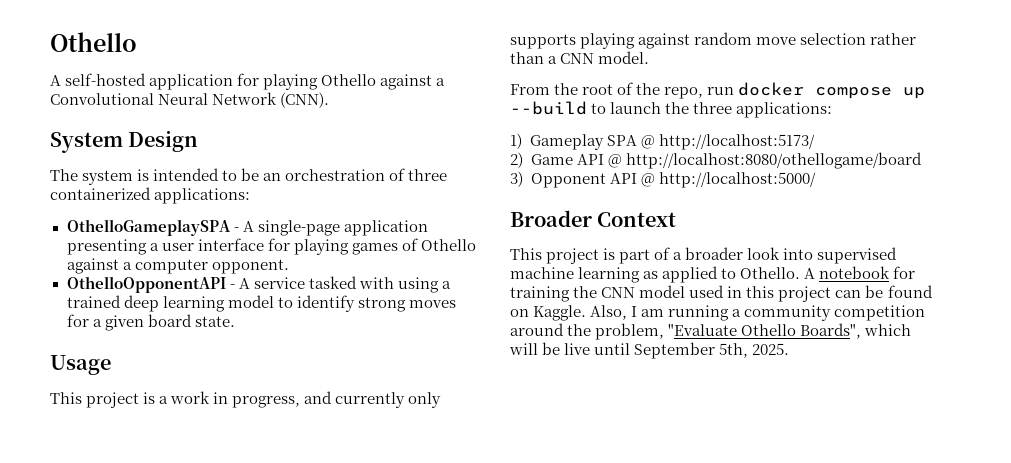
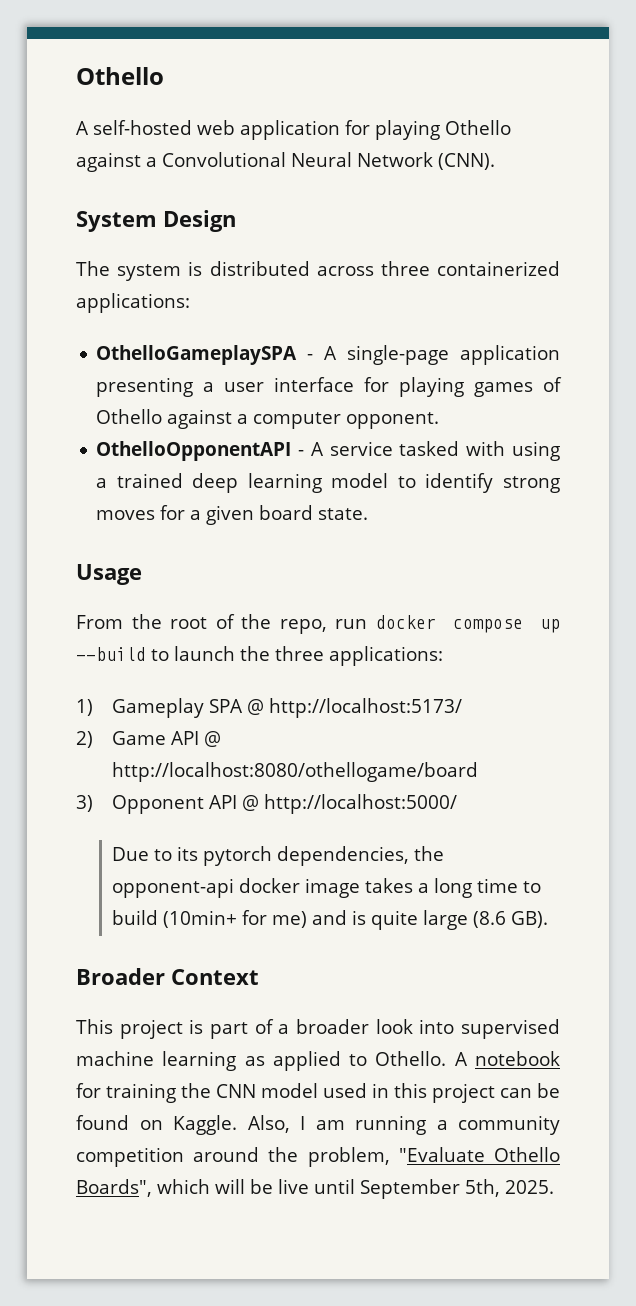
(147, 79) none -> [197,120,235,135] web
[153,168,406,181] intended to be an orchestration of -> [209,261,374,276] distributed across
[50,391,442,408] [510,32,917,49] [510,51,650,64] // This project is a work in progress, and currently only supports playing against random move selection rather than a CNN model. -> (142, 574) none
(816, 180) none -> [112,846,445,866] [112,878,542,898] [112,910,549,930] // Due to its pytorch dependencies, the opponent-api docker image takes a long time to build (10min+ for me) and is quite large (8.6 GB).

